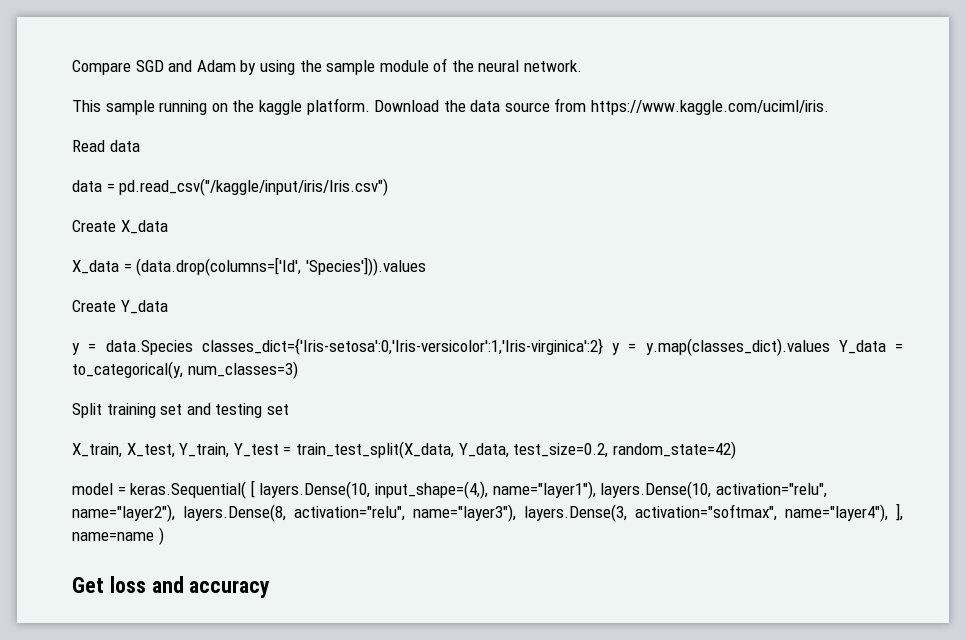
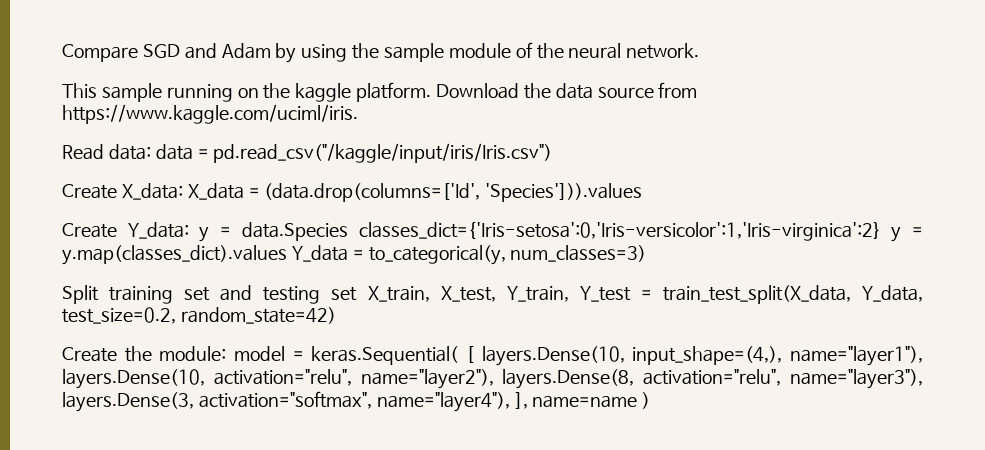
[109,140,140,152] data // -> [108,144,151,160] data:
[120,220,168,234] X_data // -> [121,183,183,200] X_data:
[120,300,168,314] Y_data // -> [127,222,189,239] Y_data:
(289, 409) // -> (358, 294) none
(736, 450) none -> [62,346,227,362] Create the module:
[72,576,271,598] // Get loss and accuracy -> (651, 400) none

